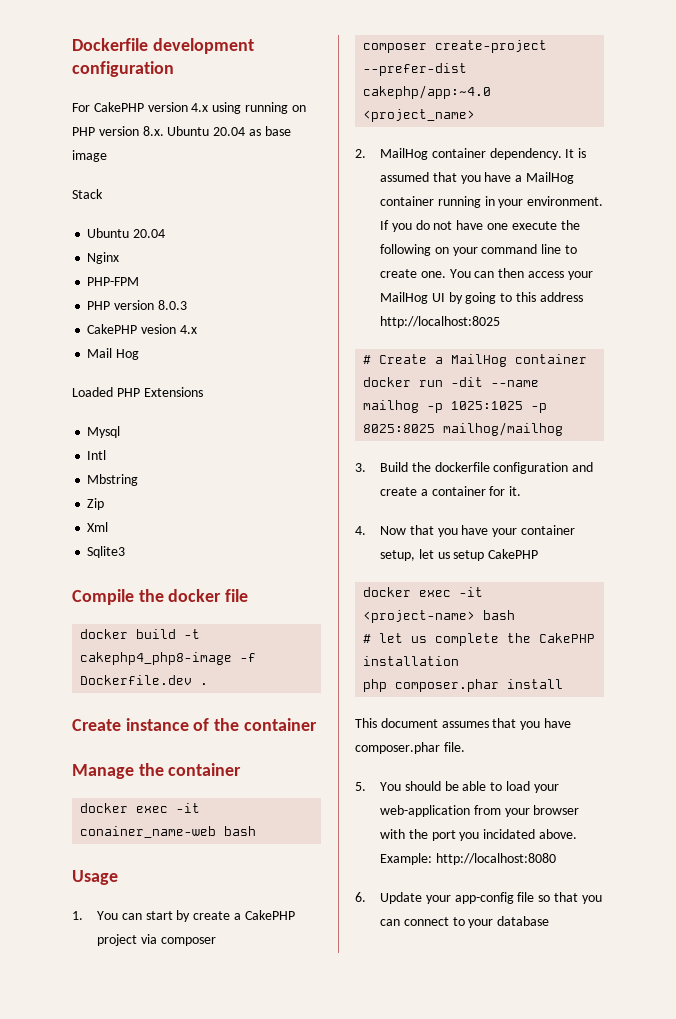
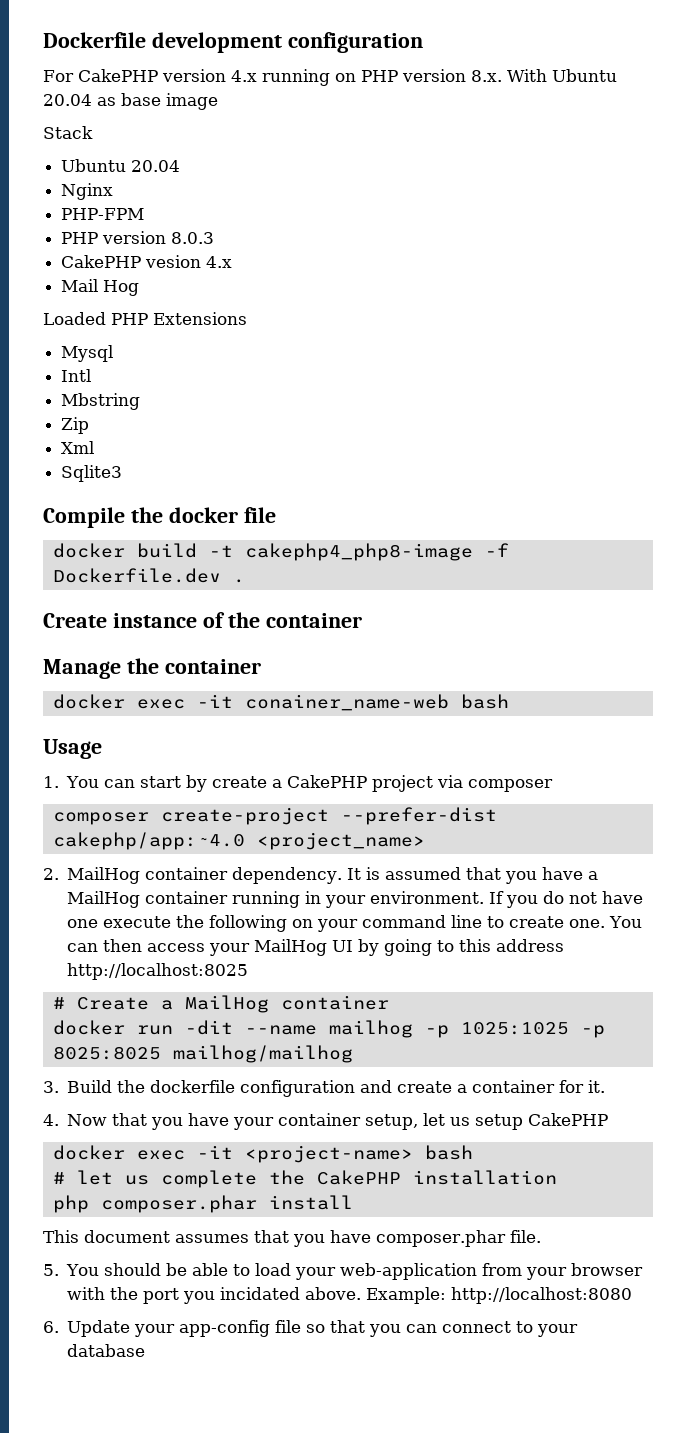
[212,102,242,114] using -> (257, 76) none
(164, 131) none -> [506,69,547,82] With

